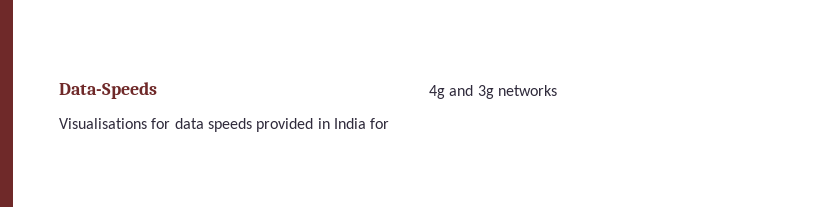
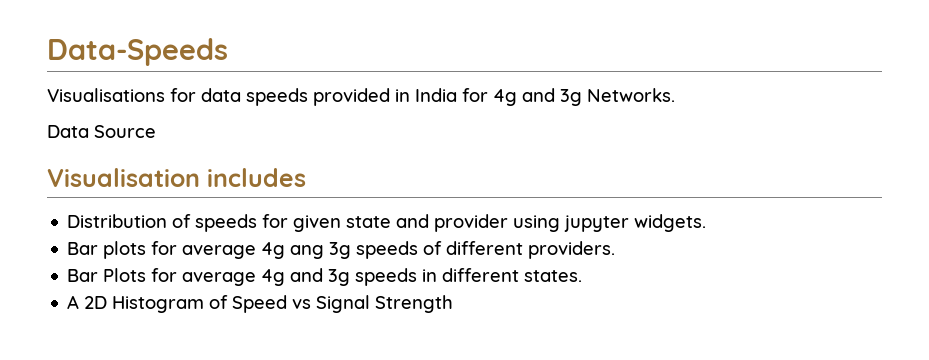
[497,85,557,96] networks -> [587,88,675,102] [47,125,156,138] [47,168,306,187] [67,214,707,232] [67,241,616,259] [67,268,583,286] [67,295,454,313] Networks. // Data Source // Visualisation includes // Distribution of speeds for given state and provider using jupyter widgets. // Bar plots for average 4g ang 3g speeds of different providers. // Bar Plots for average 4g and 3g speeds in different states. // A 2D Histogram of Speed vs Signal Strength

